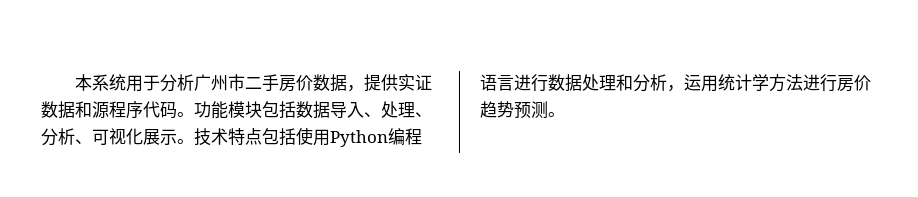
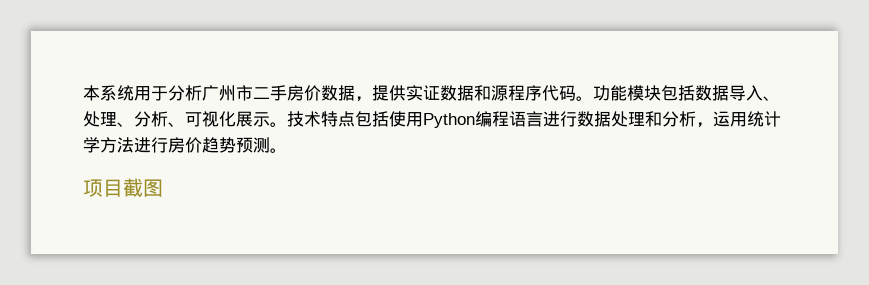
(565, 114) none -> [83,178,163,197] // 项目截图

